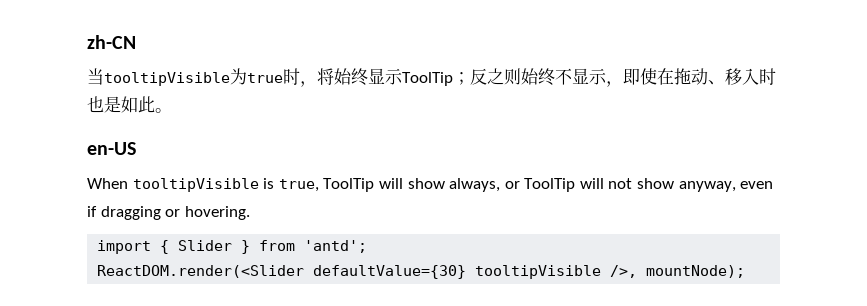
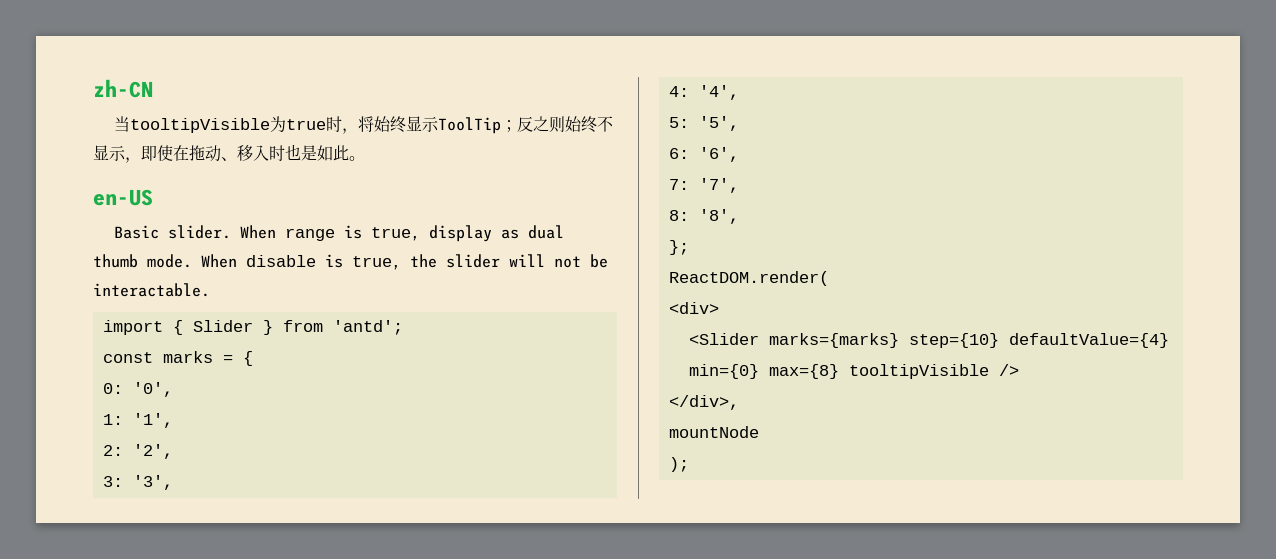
[87,178,774,192] [87,206,250,220] When tooltipVisible is true, ToolTip will show always, or ToolTip will not show anyway, even if dragging or hovering. -> [114,225,565,242] [93,254,608,270] [93,283,210,297] Basic slider. When range is true, display as dual thumb mode. When disable is true, the slider will not be interactable.
[97,265,746,279] ReactDOM.render(<Slider defaultValue={30} tooltipVisible />, mountNode); -> [102,351,253,366] [102,382,173,397] [102,413,173,428] [102,444,173,459] [102,475,173,490] [668,85,739,100] [668,116,739,131] [668,147,739,162] [668,178,739,193] [668,209,739,224] [668,240,689,255] [668,271,829,286] [668,302,719,314] [688,333,1169,348] [688,364,1019,379] [668,395,739,410] [668,426,759,438] [668,457,689,472] const marks = { // 0: '0', // 1: '1', // 2: '2', // 3: '3', // 4: '4', // 5: '5', // 6: '6', // 7: '7', // 8: '8', // }; // ReactDOM.render( // <div> // <Slider marks={marks} step={10} defaultValue={4} min={0} max={8} tooltipVisible /> // </div>, // mountNode // );

